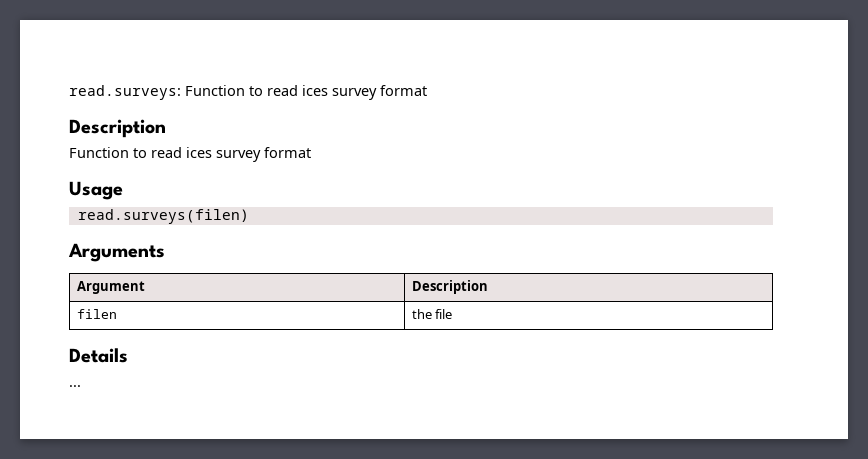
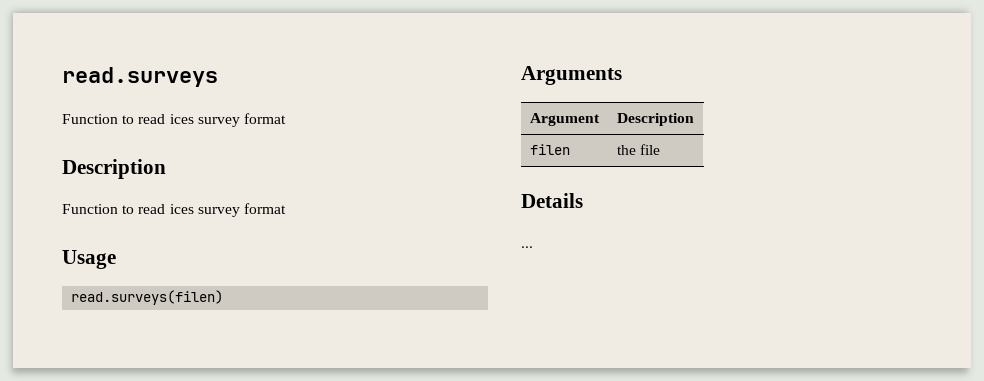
[69,85,181,100] read.surveys: -> [62,67,218,87] read.surveys //

